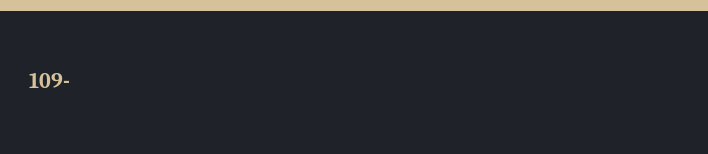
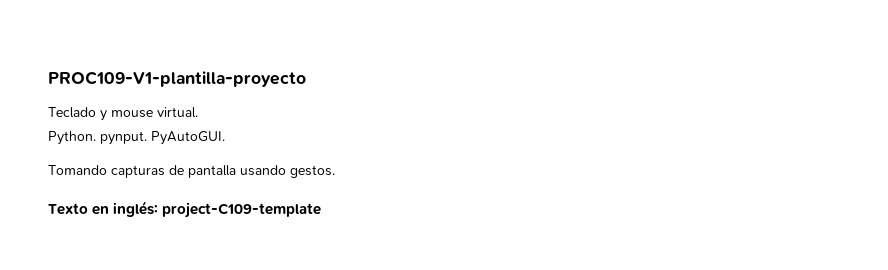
[29,72,70,88] 109- -> [48,71,306,87] [48,107,198,121] [48,131,225,145] [48,165,335,178] [48,201,322,218] PROC109-V1-plantilla-proyecto // Teclado y mouse virtual. // Python. pynput. PyAutoGUI. // Tomando capturas de pantalla usando gestos. // Texto en inglés: project-C109-template

